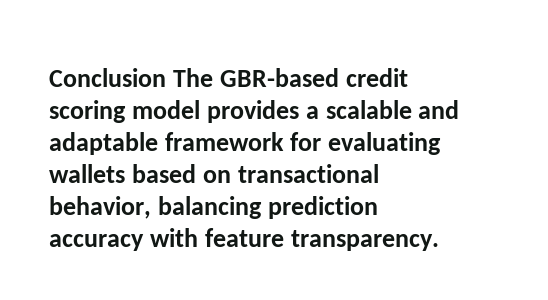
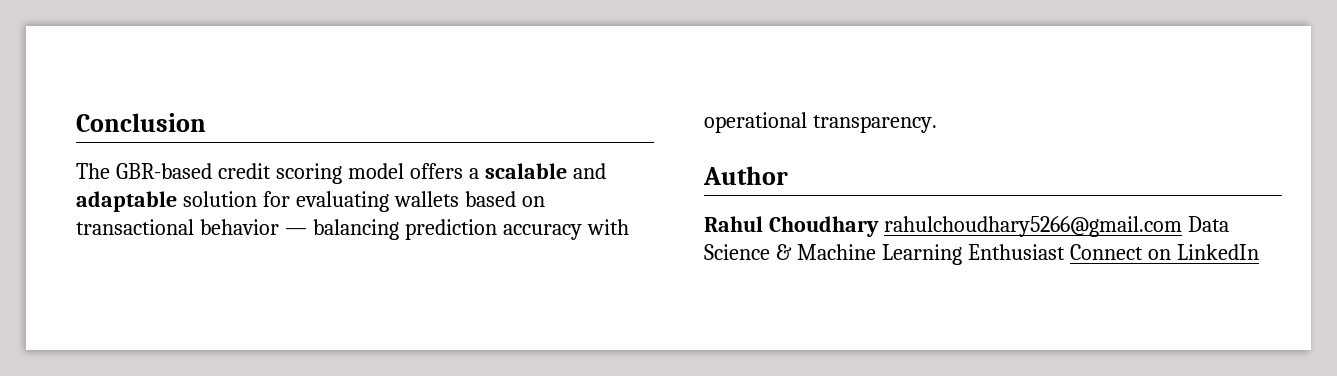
(166, 77) none -> (206, 122) //
[206,100,299,123] provides -> [409,163,463,179] offers
[164,132,284,151] framework -> [182,191,257,207] solution
[49,196,151,219] behavior, -> [199,219,307,235] behavior —
[204,228,284,247] feature -> [704,112,807,133] operational
(439, 240) none -> [703,166,788,185] [704,216,1229,237] [704,244,1259,265] // Author // Rahul Choudhary rahulchoudhary5266@gmail.com Data Science & Machine Learning Enthusiast Connect on LinkedIn

